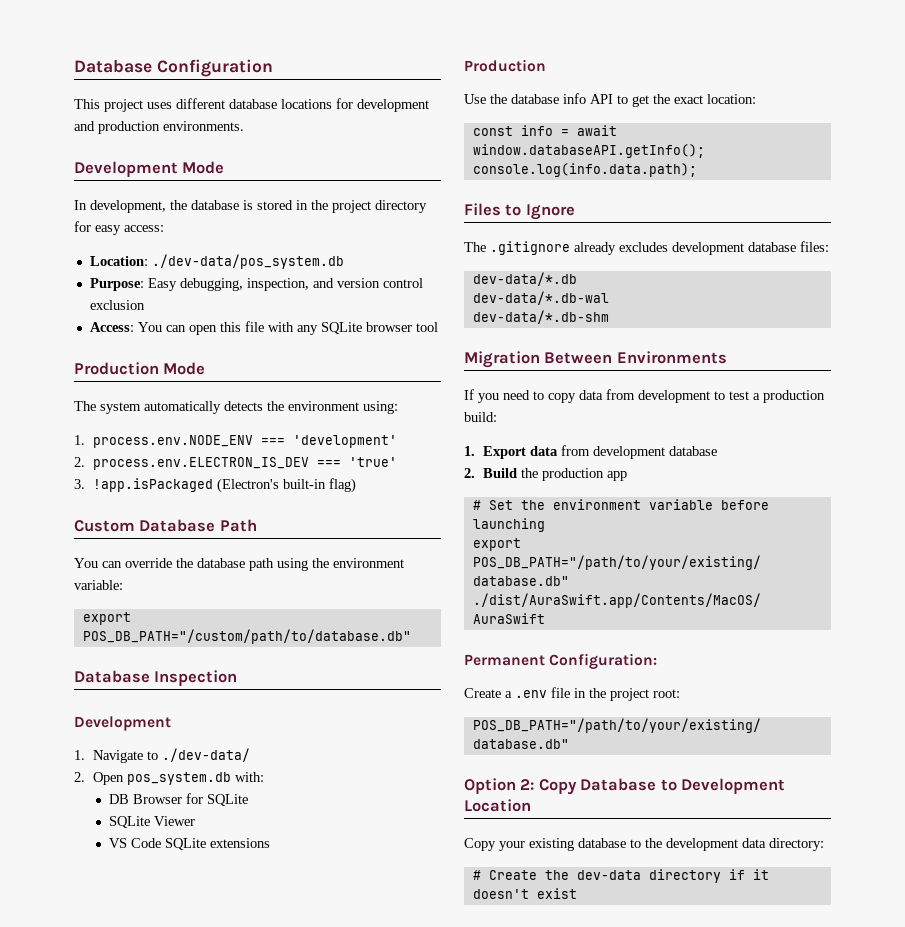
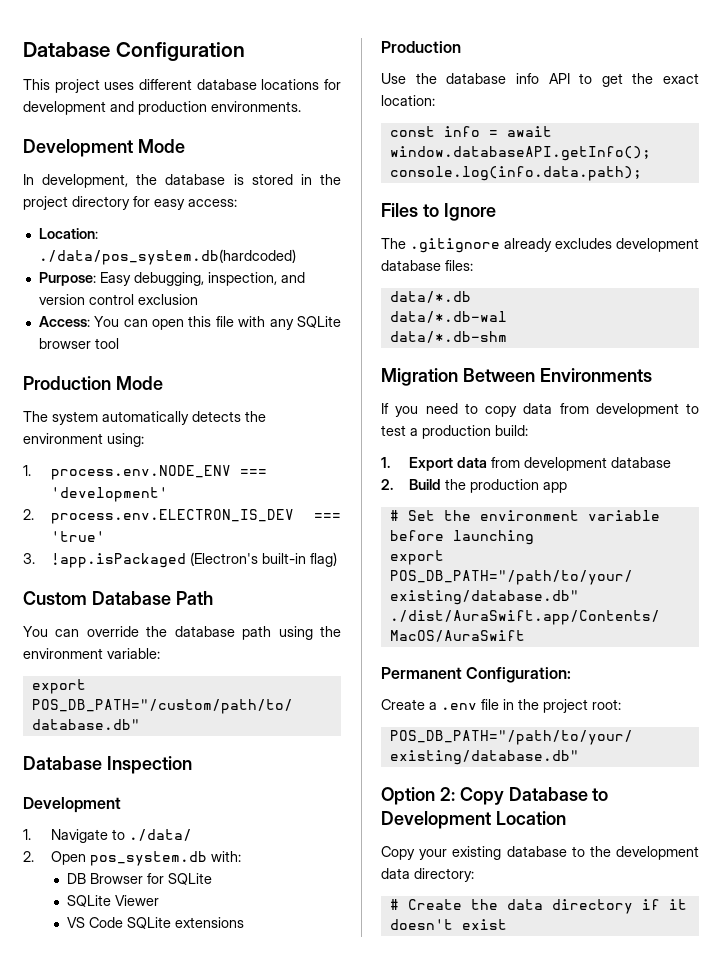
[151,254,344,269] ./dev-data/pos_system.db -> [38,249,296,265] ./data/pos_system.db(hardcoded)
[161,748,250,762] ./dev-data/ -> [128,829,192,841] ./data/
[472,272,577,286] [472,291,609,305] [472,310,609,324] dev-data/*.db // dev-data/*.db-wal // dev-data/*.db-shm -> [389,291,471,303] [389,311,507,323] [389,331,507,343] data/*.db // data/*.db-wal // data/*.db-shm
[576,870,641,880] dev-data -> [506,899,543,910] data

